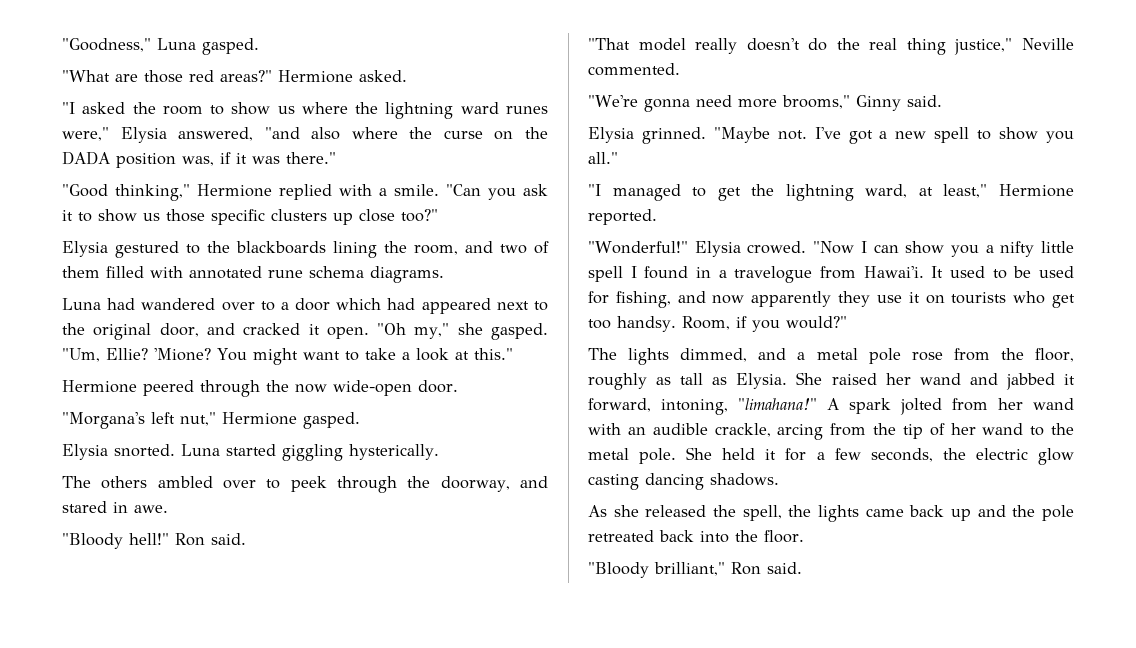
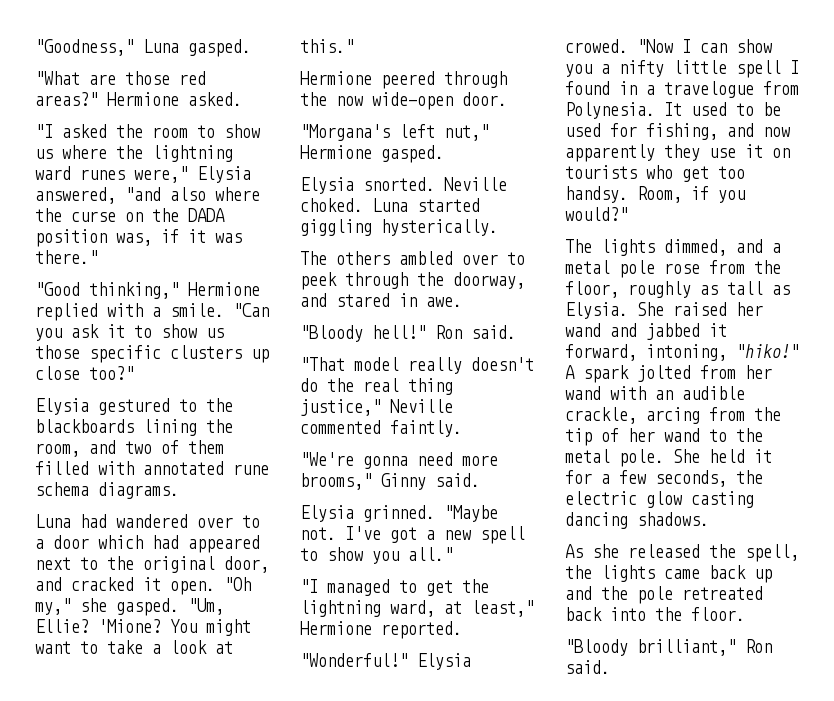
(175, 450) none -> [444,177,507,191] [300,198,363,212] Neville choked.
[588,63,680,76] commented. -> [300,420,462,437] commented faintly.
[863,266,924,278] Hawai'i. -> [565,102,655,119] Polynesia.
[738,398,817,410] "limahana!" -> [736,344,799,358] "hiko!"

